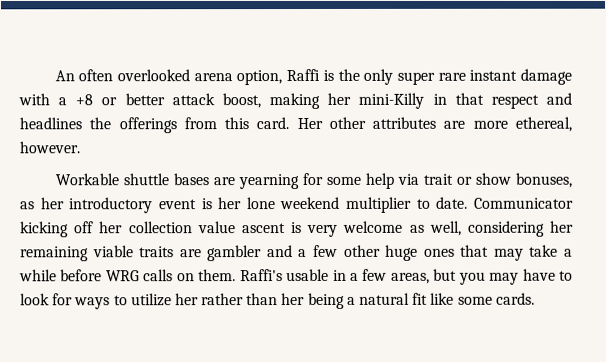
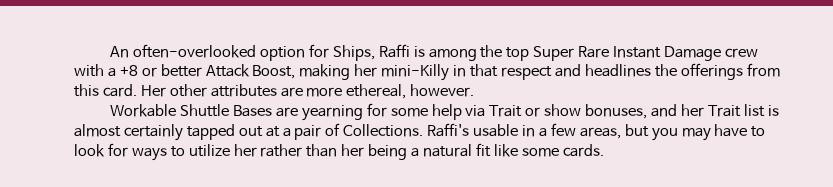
[78,68,572,86] often overlooked arena option, Raffi is the only super rare instant damage -> [133,44,758,61] often-overlooked option for Ships, Raffi is among the top Super Rare Instant Damage crew
[171,93,261,109] attack boost, -> [205,64,296,79] Attack Boost,
[122,173,210,186] shuttle bases -> [180,104,272,117] Shuttle Bases
[422,173,454,185] trait -> [489,105,523,117] Trait
[20,196,574,214] [20,220,574,238] [20,244,573,262] [19,269,237,282] as her introductory event is her lone weekend multiplier to date. Communicator kicking off her collection value ascent is very welcome as well, considering her remaining viable traits are gambler and a few other huge ones that may take a while before WRG calls on them. -> [650,104,779,117] [74,123,424,141] and her Trait list is almost certainly tapped out at a pair of Collections.

